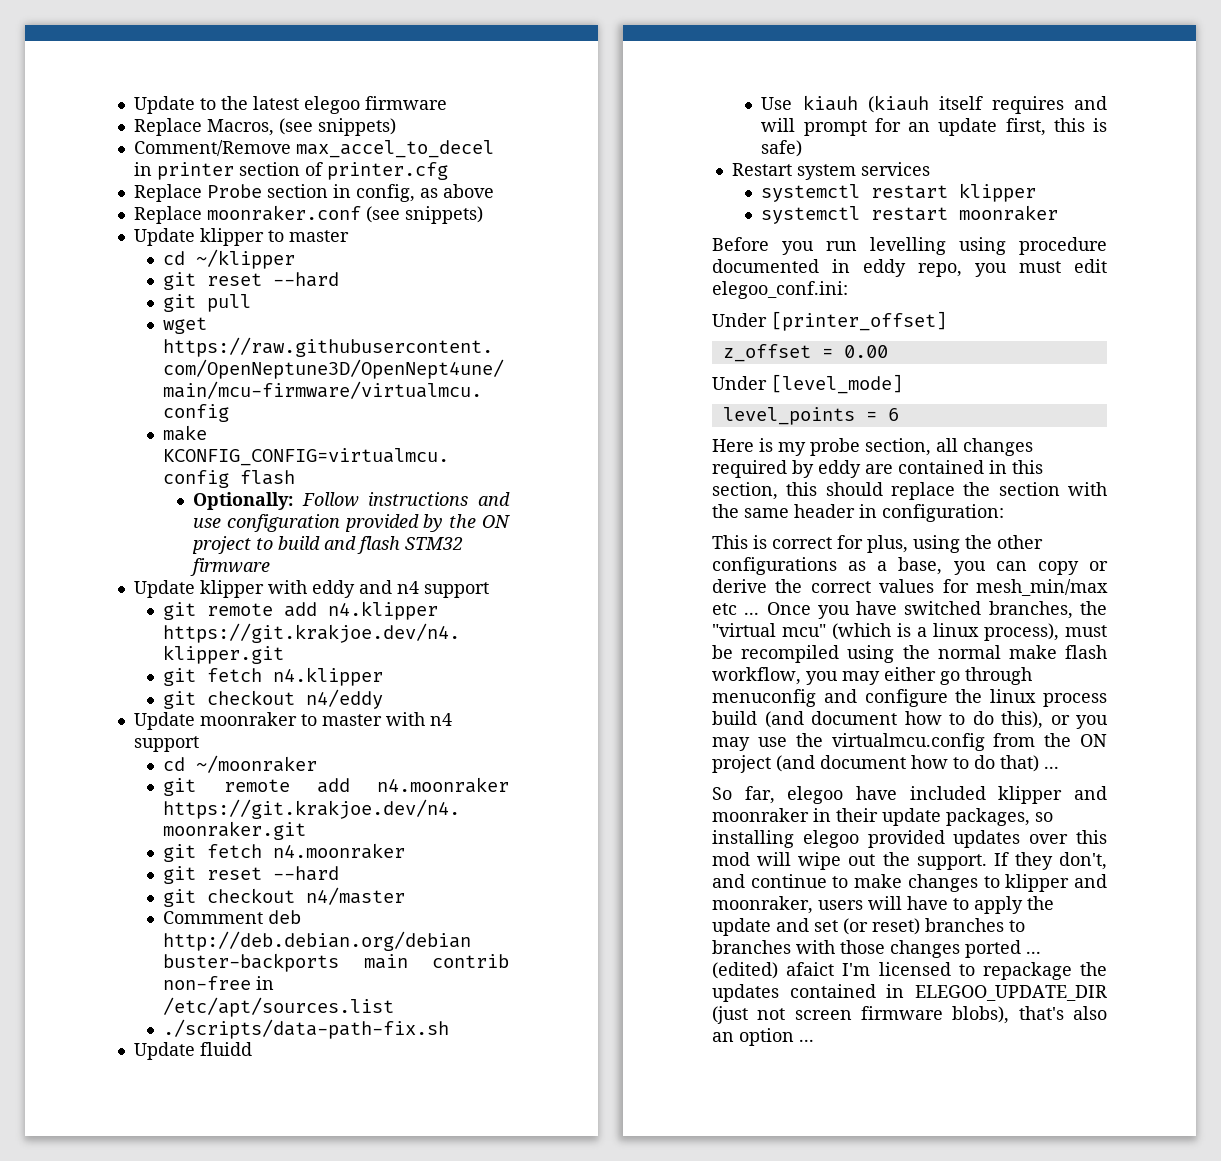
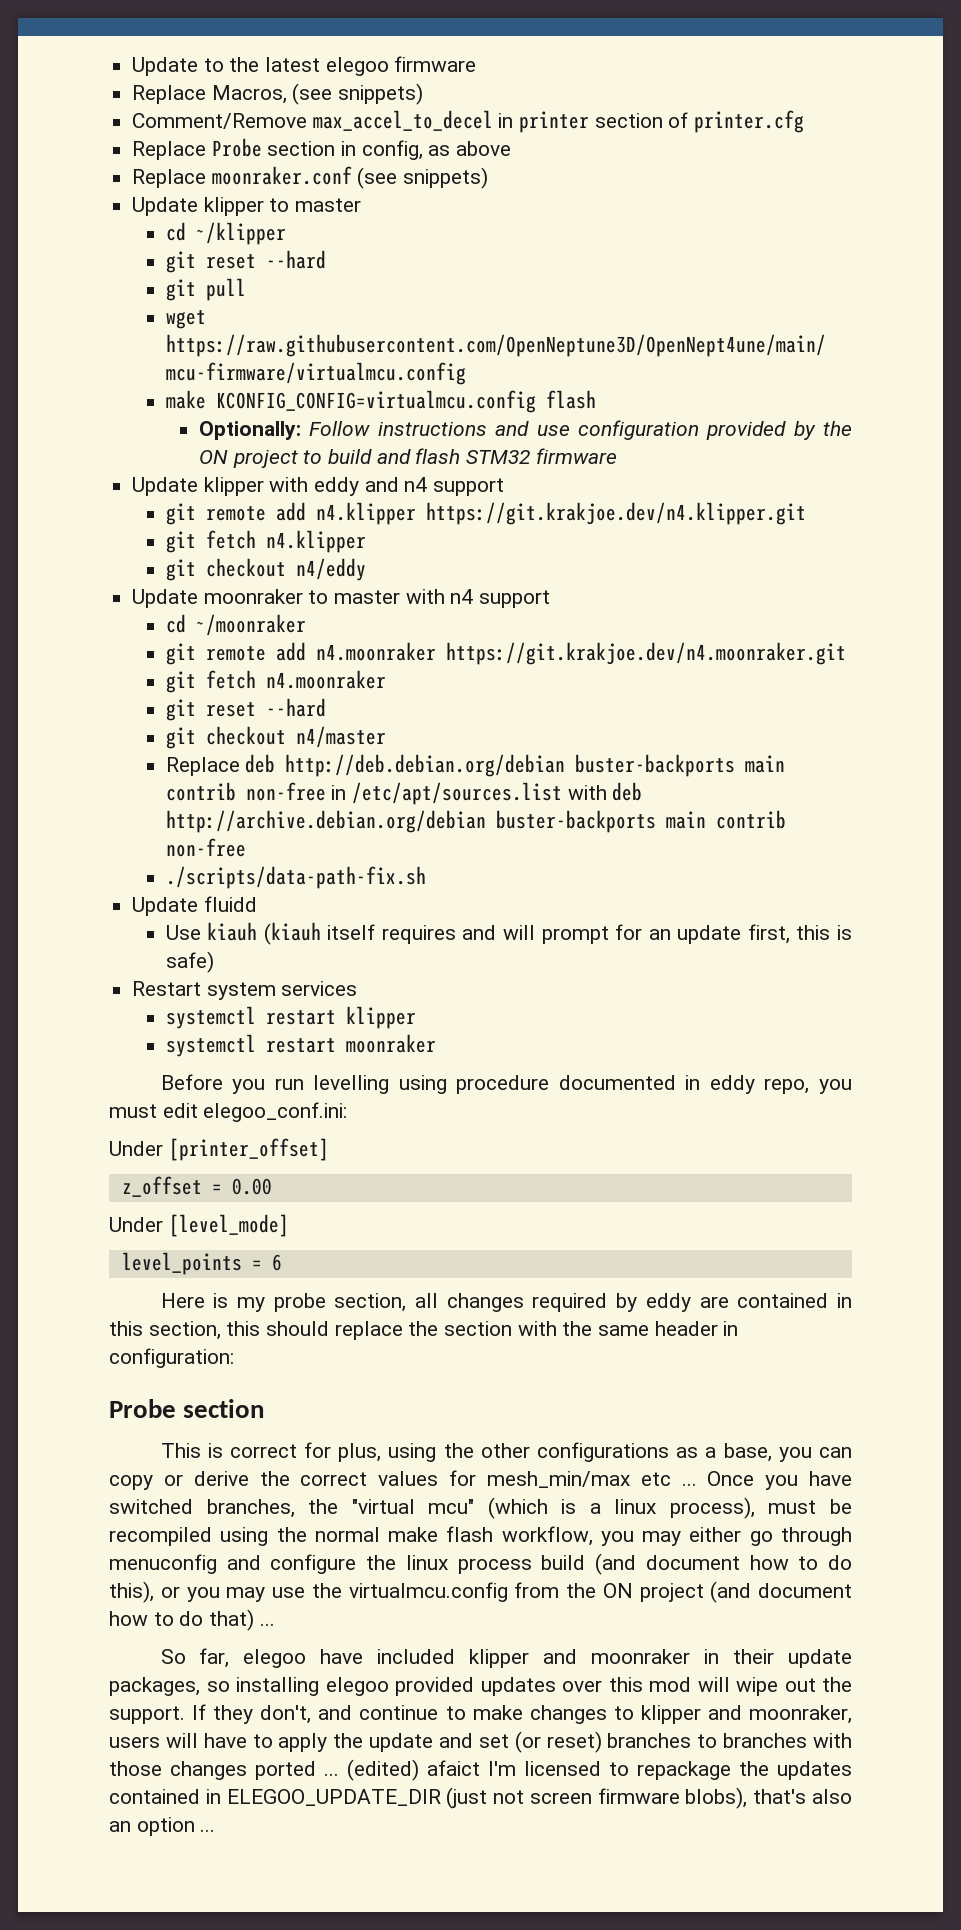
[163,911,264,924] Commment -> [165,757,240,776] Replace
(395, 1007) none -> [567,782,643,801] [165,810,786,833] [165,838,246,857] with deb http://archive.debian.org/debian buster-backports main contrib non-free
(1004, 513) none -> [109,1399,265,1418] // Probe section

